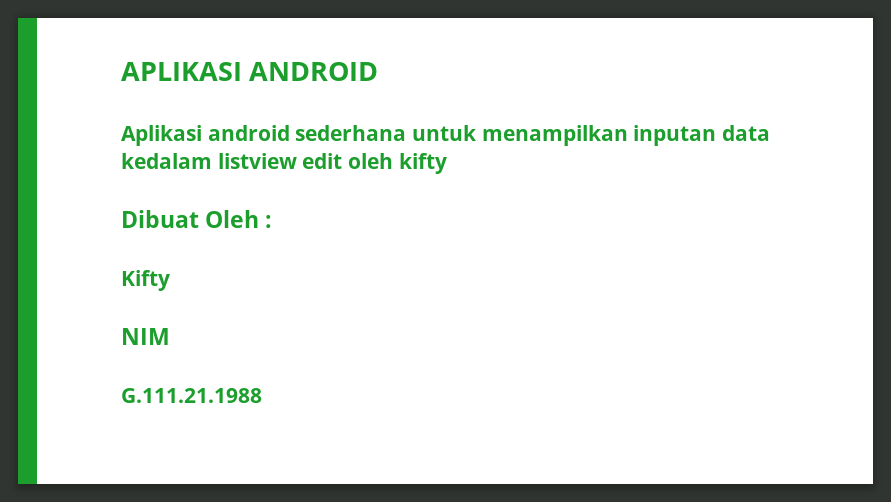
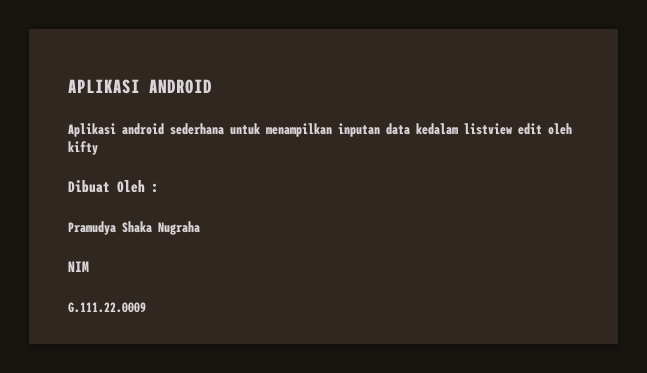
[121,270,170,291] Kifty -> [68,221,200,235] Pramudya Shaka Nugraha
[121,388,262,403] G.111.21.1988 -> [68,302,146,313] G.111.22.0009

